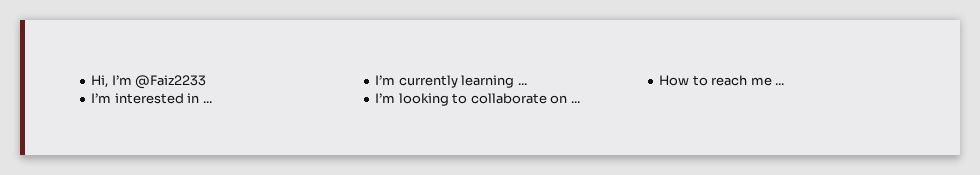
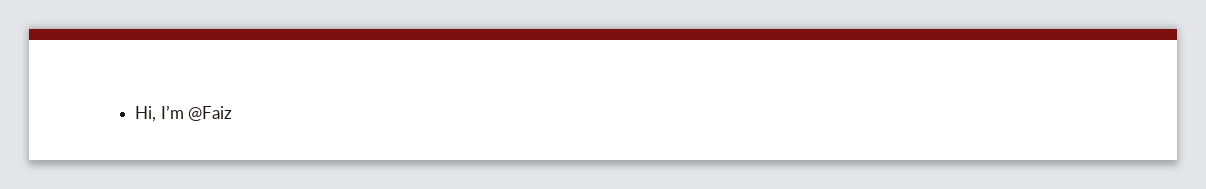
[135,75,207,89] [91,93,212,104] [375,75,527,88] [375,93,580,106] [659,75,785,86] @Faiz2233 // I’m interested in ... // I’m currently learning ... // I’m looking to collaborate on ... // How to reach me ... -> [188,106,233,121] @Faiz

